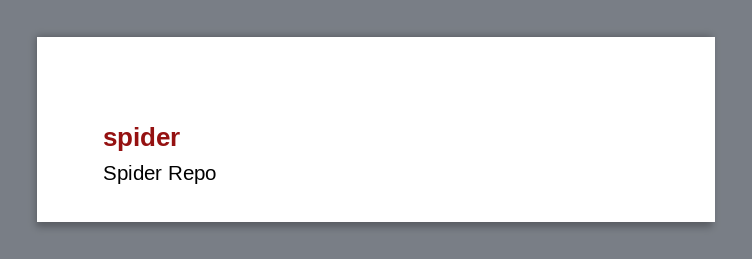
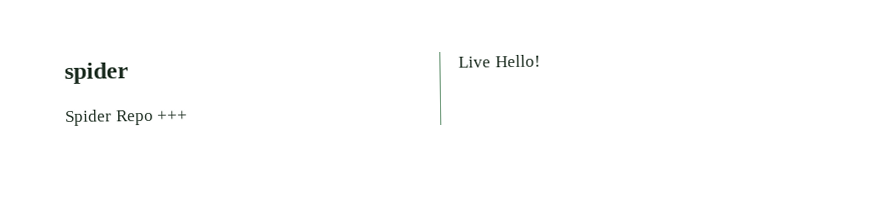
(216, 175) none -> [157,110,189,121] [458,54,541,68] +++ // Live Hello!

